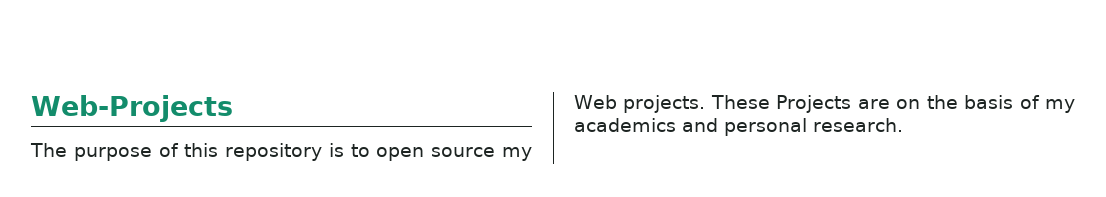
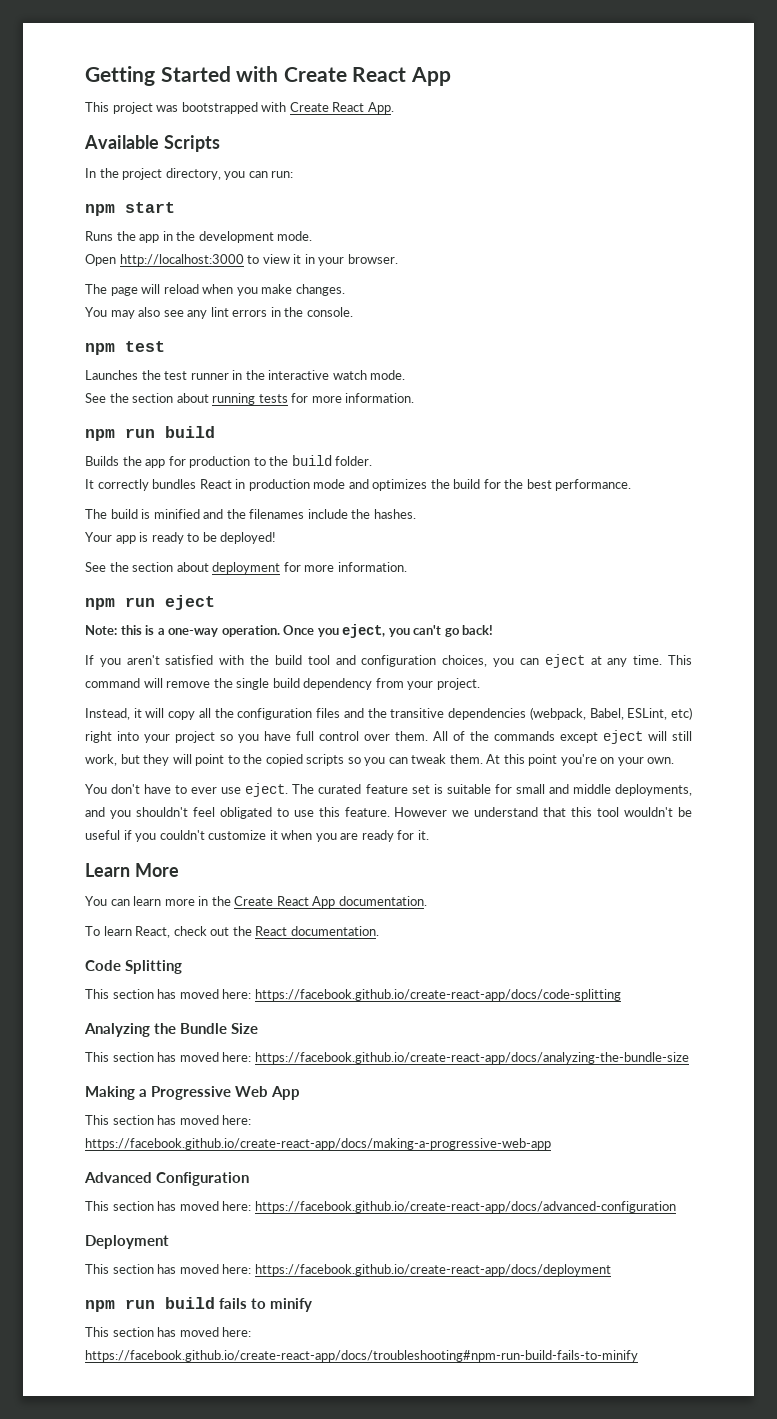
[31,95,233,122] [30,143,532,161] [574,95,1075,113] [574,118,903,136] Web-Projects // The purpose of this repository is to open source my Web projects. These Projects are on the basis of my academics and personal research. -> [85,66,451,86] [85,102,394,114] [84,135,220,152] [85,168,294,180] [85,202,175,216] [85,231,313,243] [85,254,398,266] [85,284,345,296] [85,307,353,319] [85,341,165,355] [85,370,406,380] [85,393,415,405] [85,426,215,441] [85,455,373,468] [85,479,632,491] [85,509,416,519] [85,532,277,544] [85,562,407,574] [85,595,215,610] [85,624,494,638] [85,654,693,668] [85,678,480,690] [85,707,693,720] [85,730,692,744] [85,754,675,766] [85,783,692,797] [85,807,692,819] [85,830,429,842] [85,863,179,877] [85,896,427,908] [85,926,379,938] [85,960,183,974] [85,989,621,1001] [84,1023,259,1037] [85,1052,689,1064] [85,1086,301,1100] [85,1115,252,1125] [85,1138,551,1150] [84,1172,250,1186] [85,1201,676,1213] [85,1235,169,1249] [85,1264,611,1276] [85,1297,313,1312] [85,1327,252,1337] [85,1350,638,1362] Getting Started with Create React App // This project was bootstrapped with Create React App. // Available Scripts // In the project directory, you can run: // npm start // Runs the app in the development mode. // Open http://localhost:3000 to view it in your browser. // The page will reload when you make changes. // You may also see any lint errors in the console. // npm test // Launches the test runner in the interactive watch mode. // See the section about running tests for more information. // npm run build // Builds the app for production to the build folder. // It correctly bundles React in production mode and optimizes the build for the best performance. // The build is minified and the filenames include the hashes. // Your app is ready to be deployed! // See the section about deployment for more information. // npm run eject // Note: this is a one-way operation. Once you eject, you can't go back! // If you aren't satisfied with the build tool and configuration choices, you can eject at any time. This command will remove the single build dependency from your project. // Instead, it will copy all the configuration files and the transitive dependencies (webpack, Babel, ESLint, etc) right into your project so you have full control over them. All of the commands except eject will still work, but they will point to the copied scripts so you can tweak them. At this point you're on your own. // You don't have to ever use eject. The curated feature set is suitable for small and middle deployments, and you shouldn't feel obligated to use this feature. However we understand that this tool wouldn't be useful if you couldn't customize it when you are ready for it. // Learn More // You can learn more in the Create React App documentation. // To learn React, check out the React documentation. // Code Splitting // This section has moved here: https://facebook.github.io/create-react-app/docs/code-splitting // Analyzing the Bundle Size // This section has moved here: https://facebook.github.io/create-react-app/docs/analyzing-the-bundle-size // Making a Progressive Web App // This section has moved here: https://facebook.github.io/create-react-app/docs/making-a-progressive-web-app // Advanced Configuration // This section has moved here: https://facebook.github.io/create-react-app/docs/advanced-configuration // Deployment // This section has moved here: https://facebook.github.io/create-react-app/docs/deployment // npm run build fails to minify // This section has moved here: https://facebook.github.io/create-react-app/docs/troubleshooting#npm-run-build-fails-to-minify

